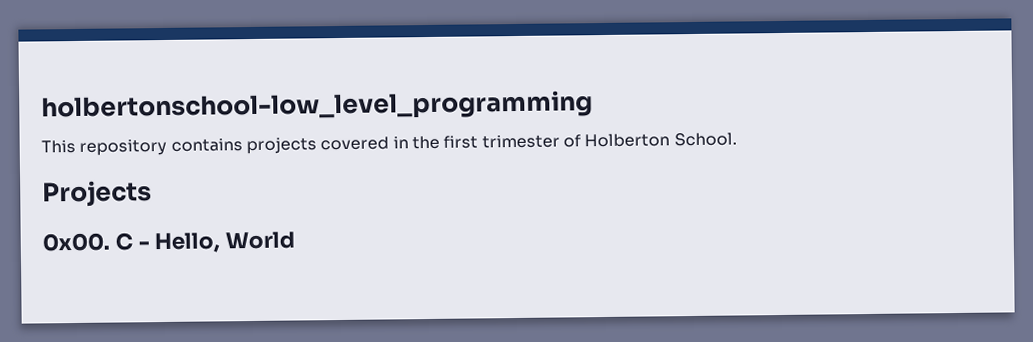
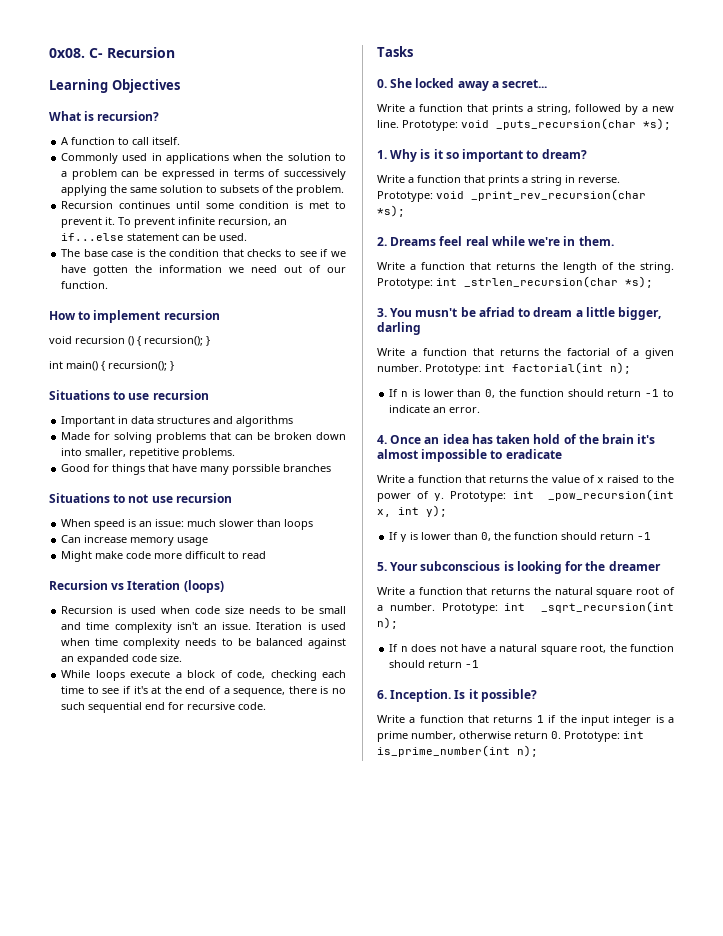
[41,90,593,123] [41,132,737,156] [42,180,152,208] [42,231,296,254] holbertonschool-low_level_programming // This repository contains projects covered in the first trimester of Holberton School. // Projects // 0x00. C - Hello, World -> [49,47,175,58] [49,79,180,93] [49,111,160,121] [61,137,181,145] [61,153,346,164] [61,169,347,180] [61,185,345,196] [61,201,346,209] [61,217,288,228] [61,233,248,241] [61,249,346,257] [61,265,347,276] [61,281,109,289] [49,310,220,323] [49,336,210,346] [49,361,174,371] [49,390,209,400] [61,416,294,427] [61,432,347,443] [61,448,236,459] [61,464,332,475] [49,493,232,503] [61,519,314,530] [61,535,209,546] [61,551,267,562] [49,580,224,593] [61,606,346,614] [61,622,347,633] [61,638,346,649] [61,654,183,665] [61,670,347,681] [61,686,346,697] [61,702,267,713] [377,46,413,57] [377,78,548,91] [377,104,674,115] [377,118,671,131] [377,149,587,162] [377,175,620,186] [377,189,646,202] [377,205,405,217] [377,236,614,246] [377,262,674,273] [377,276,653,289] [377,307,662,320] [377,322,421,335] [377,348,674,359] [377,362,631,375] [389,389,674,398] [389,405,481,413] [377,434,656,444] [377,449,562,462] [377,475,674,483] [377,489,674,502] [377,505,447,517] [389,532,652,542] [377,561,661,574] [377,587,675,598] [377,601,674,614] [377,617,398,629] [389,644,674,655] [389,660,480,668] [377,689,537,702] [377,715,674,726] [377,731,644,742] [377,745,538,757] 0x08. C- Recursion // Learning Objectives // What is recursion? // A function to call itself. // Commonly used in applications when the solution to a problem can be expressed in terms of successively applying the same solution to subsets of the problem. // Recursion continues until some condition is met to prevent it. To prevent infinite recursion, an if...else statement can be used. // The base case is the condition that checks to see if we have gotten the information we need out of our function. // How to implement recursion // void recursion () { recursion(); } // int main() { recursion(); } // Situations to use recursion // Important in data structures and algorithms // Made for solving problems that can be broken down into smaller, repetitive problems. // Good for things that have many porssible branches // Situations to not use recursion // When speed is an issue: much slower than loops // Can increase memory usage // Might make code more difficult to read // Recursion vs Iteration (loops) // Recursion is used when code size needs to be small and time complexity isn't an issue. Iteration is used when time complexity needs to be balanced against an expanded code size. // While loops execute a block of code, checking each time to see if it's at the end of a sequence, there is no such sequential end for recursive code. // Tasks // 0. She locked away a secret... // Write a function that prints a string, followed by a new line. Prototype: void _puts_recursion(char *s); // 1. Why is it so important to dream? // Write a function that prints a string in reverse. Prototype: void _print_rev_recursion(char *s); // 2. Dreams feel real while we're in them. // Write a function that returns the length of the string. Prototype: int _strlen_recursion(char *s); // 3. You musn't be afriad to dream a little bigger, darling // Write a function that returns the factorial of a given number. Prototype: int factorial(int n); // If n is lower than 0, the function should return -1 to indicate an error. // 4. Once an idea has taken hold of the brain it's almost impossible to eradicate // Write a function that returns the value of x raised to the power of y. Prototype: int _pow_recursion(int x, int y); // If y is lower than 0, the function should return -1 // 5. Your subconscious is looking for the dreamer // Write a function that returns the natural square root of a number. Prototype: int _sqrt_recursion(int n); // If n does not have a natural square root, the function should return -1 // 6. Inception. Is it possible? // Write a function that returns 1 if the input integer is a prime number, otherwise return 0. Prototype: int is_prime_number(int n);

